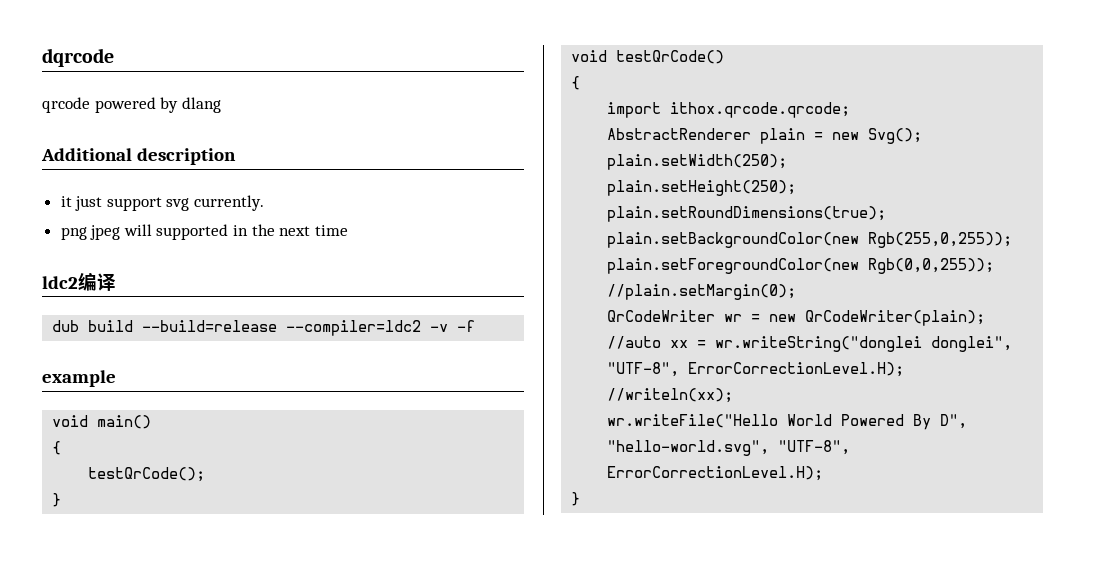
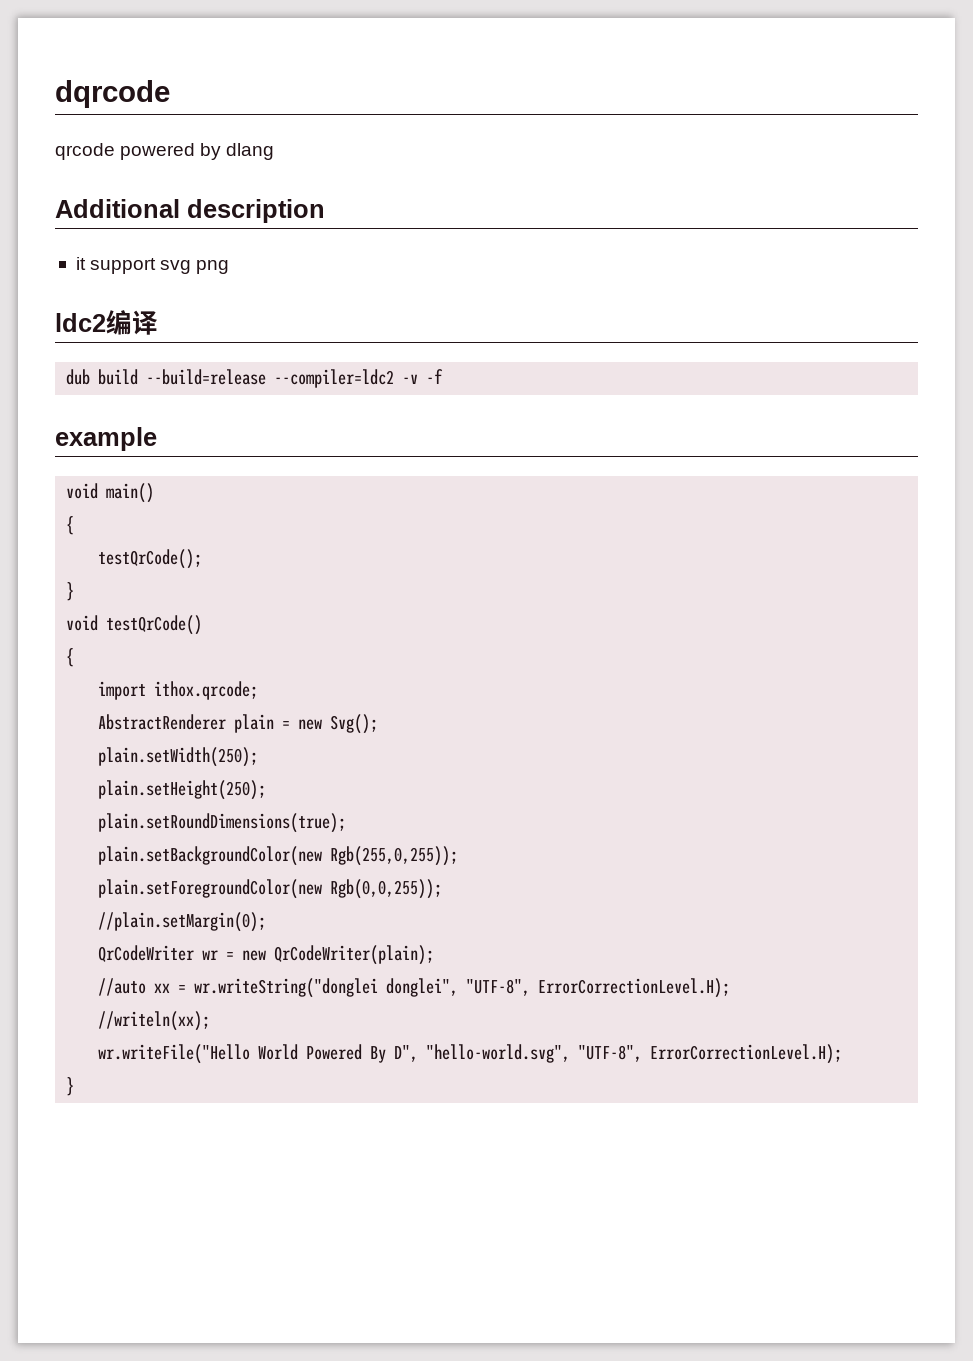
[75,196,103,211] just -> (86, 263) none
[194,195,265,211] currently. // -> (192, 267) none
[90,224,348,240] jpeg will supported in the next time -> (230, 267) none
[670,102,851,118] ithox.qrcode.qrcode; -> [154,681,259,700] ithox.qrcode;

